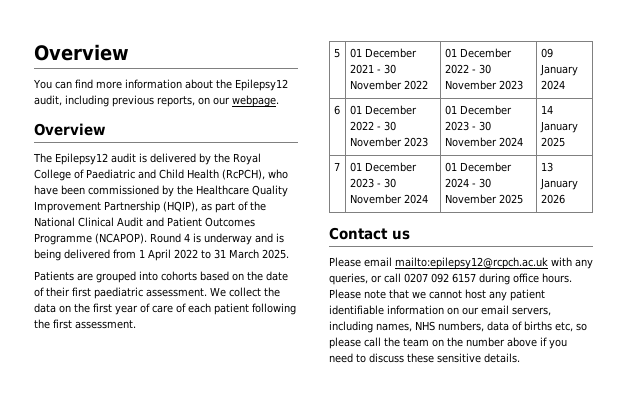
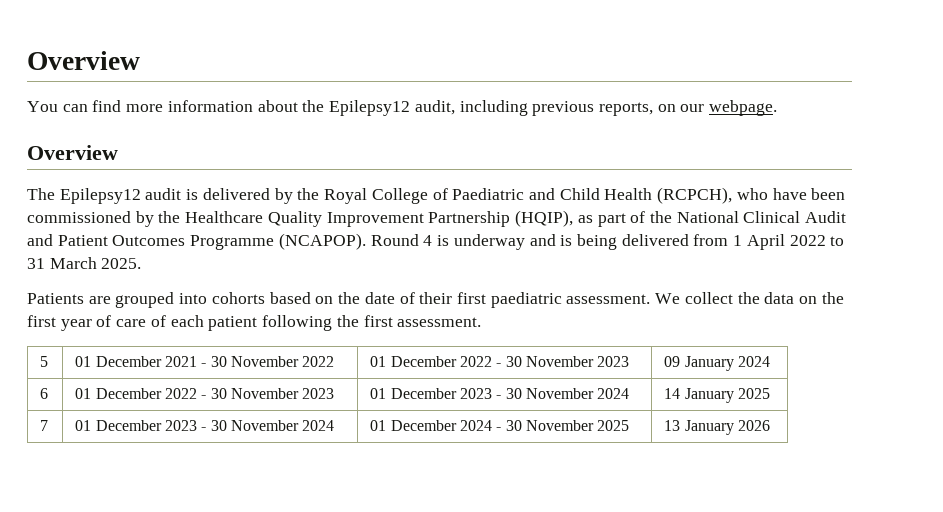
[222,169,265,180] (RcPCH), -> [657,187,733,204] (RCPCH),
[329,227,410,240] [329,257,593,269] [329,273,572,285] [329,289,545,301] [329,305,551,316] [329,321,587,333] [329,337,567,349] [329,353,520,363] // Contact us // Please email mailto:epilepsy12@rcpch.ac.uk with any queries, or call 0207 092 6157 during office hours. Please note that we cannot host any patient identifiable information on our email servers, including names, NHS numbers, data of births etc, so please call the team on the number above if you need to discuss these sensitive details. -> (771, 425) none

